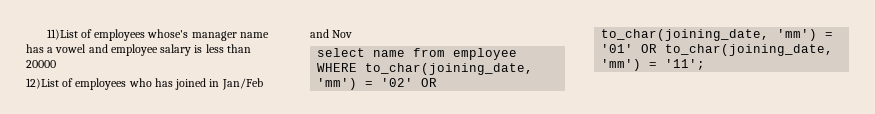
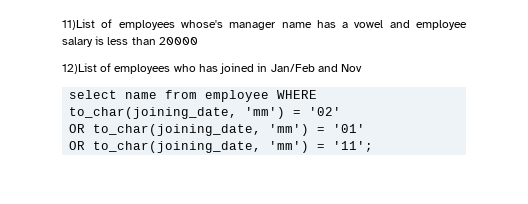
(414, 82) none -> (342, 111) //
(634, 48) none -> (366, 128) //

